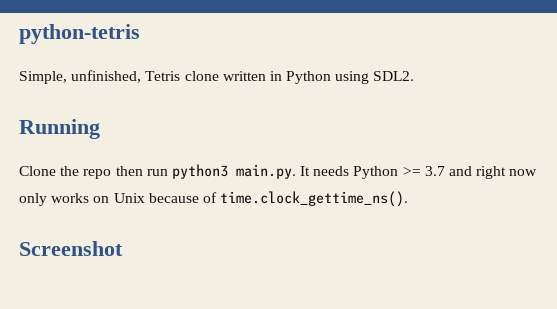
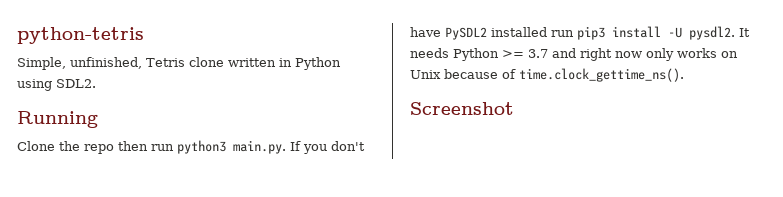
(296, 171) none -> [290,141,365,154] [410,26,735,40] If you don't have PySDL2 installed run pip3 install -U pysdl2.

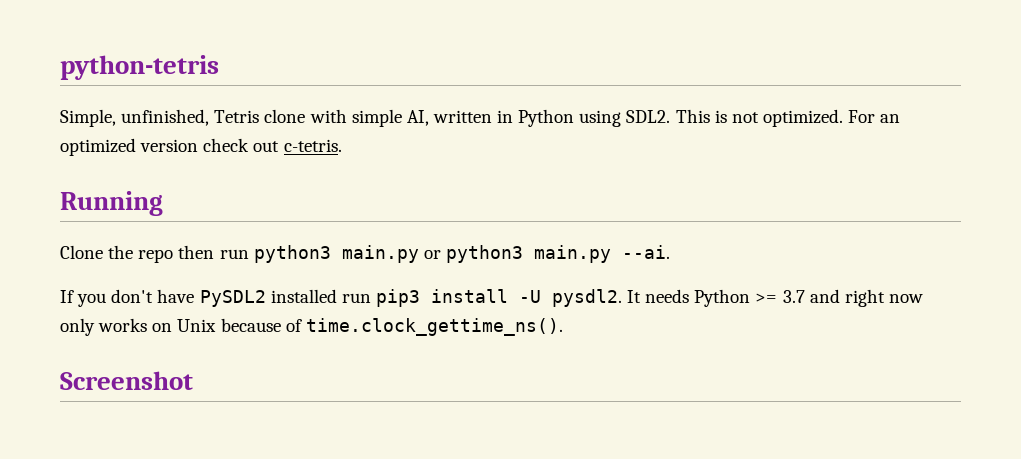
(224, 62) none -> [309,109,429,127] with simple AI,
(96, 83) none -> [675,109,901,127] [60,138,342,156] This is not optimized. For an optimized version check out c-tetris.
[233,140,286,154] main.py. -> [341,245,670,263] main.py or python3 main.py --ai. //

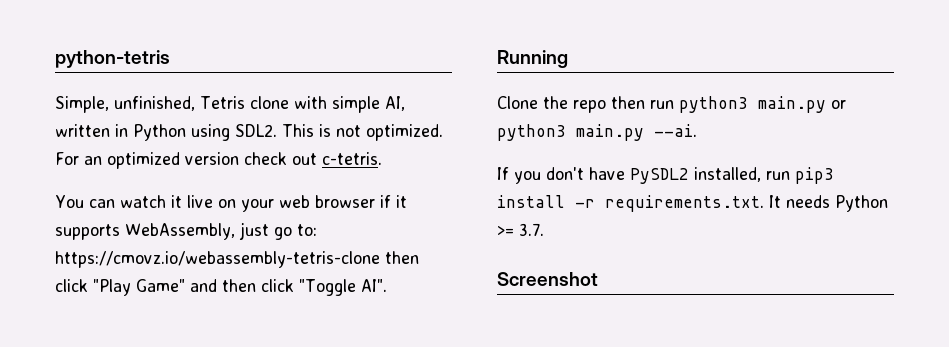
(342, 145) none -> [55,195,407,212] [55,222,317,240] [55,251,419,268] [55,279,387,296] // You can watch it live on your web browser if it supports WebAssembly, just go to: https://cmovz.io/webassembly-tetris-clone then click "Play Game" and then click "Toggle AI".
[270,289,337,303] installed -> [694,167,761,182] installed,
[518,289,622,307] -U pysdl2. -> [575,195,764,212] -r requirements.txt.
[782,289,923,307] [60,318,563,336] 3.7 and right now only works on Unix because of time.clock_gettime_ns(). -> [519,223,544,236] 3.7.

